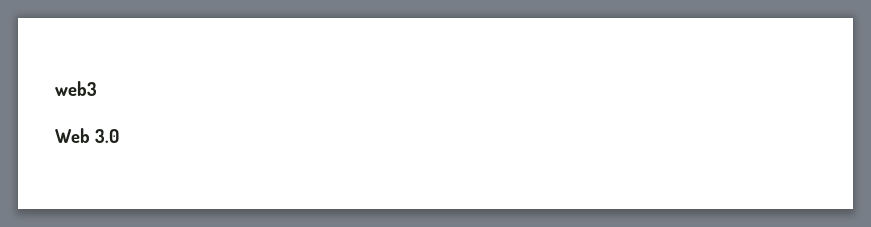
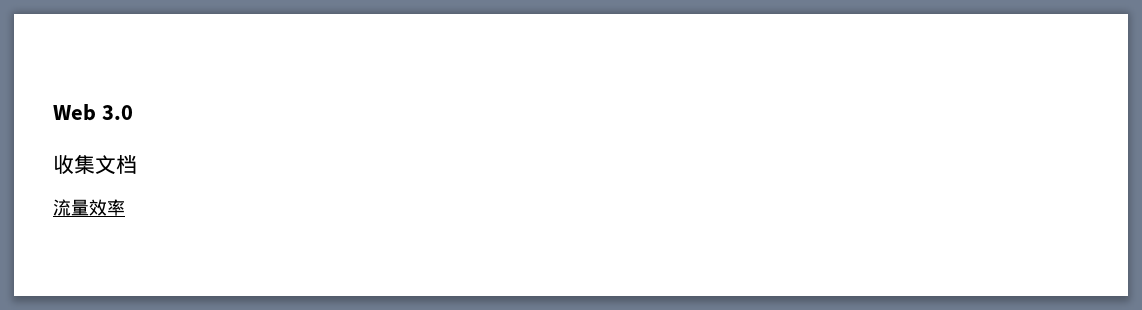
[55,81,97,96] web3 // -> (53, 112) none
(119, 136) none -> [53,154,137,175] [53,199,125,216] // 收集文档 // 流量效率

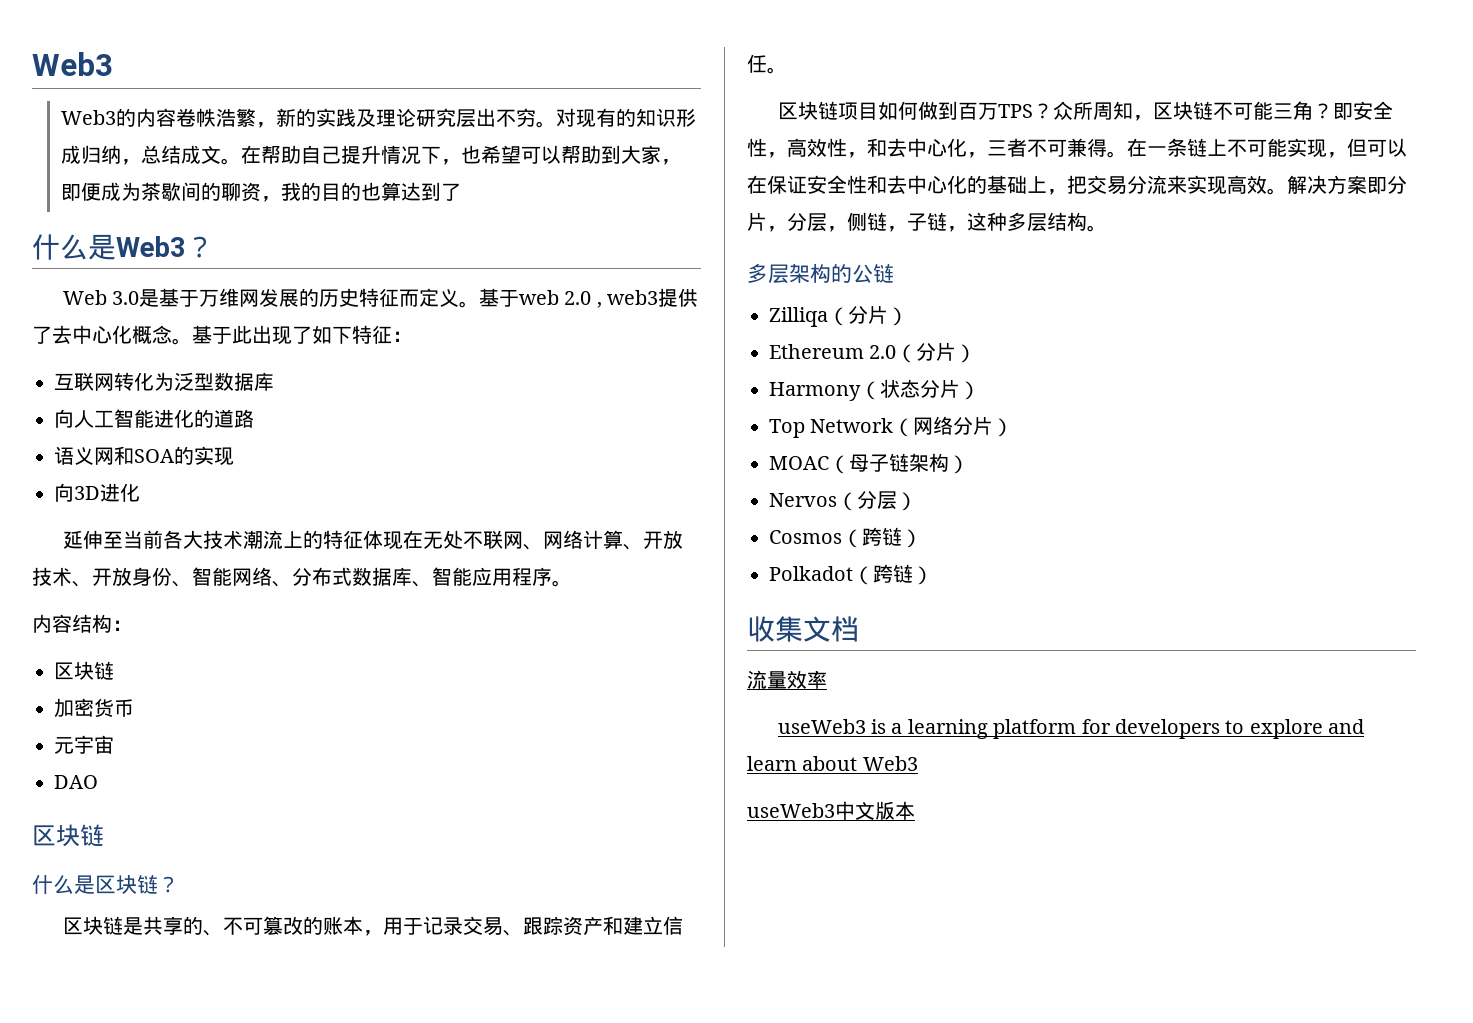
[53,104,134,121] [53,154,137,175] [53,199,125,216] Web 3.0 // 收集文档 // 流量效率 -> [32,52,113,76] [61,108,697,128] [61,145,682,165] [61,182,462,202] [32,234,214,260] [62,288,699,308] [32,325,412,345] [54,372,274,391] [54,409,254,428] [54,446,234,466] [54,483,140,502] [62,530,683,550] [32,567,572,587] [32,614,132,633] [54,661,114,680] [54,698,134,718] [54,735,114,754] [54,775,98,789] [32,824,104,847] [32,874,179,895] [62,916,683,936] [747,54,787,74] [777,101,1393,121] [747,138,1407,158] [747,175,1407,195] [747,212,1107,232] [747,263,894,284] [769,305,908,327] [769,342,977,363] [769,379,980,401] [769,416,1014,438] [769,453,969,474] [769,490,917,511] [769,527,922,548] [769,564,933,585] [747,616,859,642] [747,670,827,689] [777,719,1365,739] [747,756,918,771] [747,801,915,820] Web3 // Web3的内容卷帙浩繁，新的实践及理论研究层出不穷。对现有的知识形成归纳，总结成文。在帮助自己提升情况下，也希望可以帮助到大家，即便成为茶歇间的聊资，我的目的也算达到了 // 什么是Web3？ // Web 3.0是基于万维网发展的历史特征而定义。基于web 2.0 , web3提供了去中心化概念。基于此出现了如下特征： // 互联网转化为泛型数据库 // 向人工智能进化的道路 // 语义网和SOA的实现 // 向3D进化 // 延伸至当前各大技术潮流上的特征体现在无处不联网、网络计算、开放技术、开放身份、智能网络、分布式数据库、智能应用程序。 // 内容结构： // 区块链 // 加密货币 // 元宇宙 // DAO // 区块链 // 什么是区块链？ // 区块链是共享的、不可篡改的账本，用于记录交易、跟踪资产和建立信任。 // 区块链项目如何做到百万TPS？众所周知，区块链不可能三角？即安全性，高效性，和去中心化，三者不可兼得。在一条链上不可能实现，但可以在保证安全性和去中心化的基础上，把交易分流来实现高效。解决方案即分片，分层，侧链，子链，这种多层结构。 // 多层架构的公链 // Zilliqa（分片） // Ethereum 2.0（分片） // Harmony（状态分片） // Top Network（网络分片） // MOAC（母子链架构） // Nervos（分层） // Cosmos（跨链） // Polkadot（跨链） // 收集文档 // 流量效率 // useWeb3 is a learning platform for developers to explore and learn about Web3 // useWeb3中文版本

